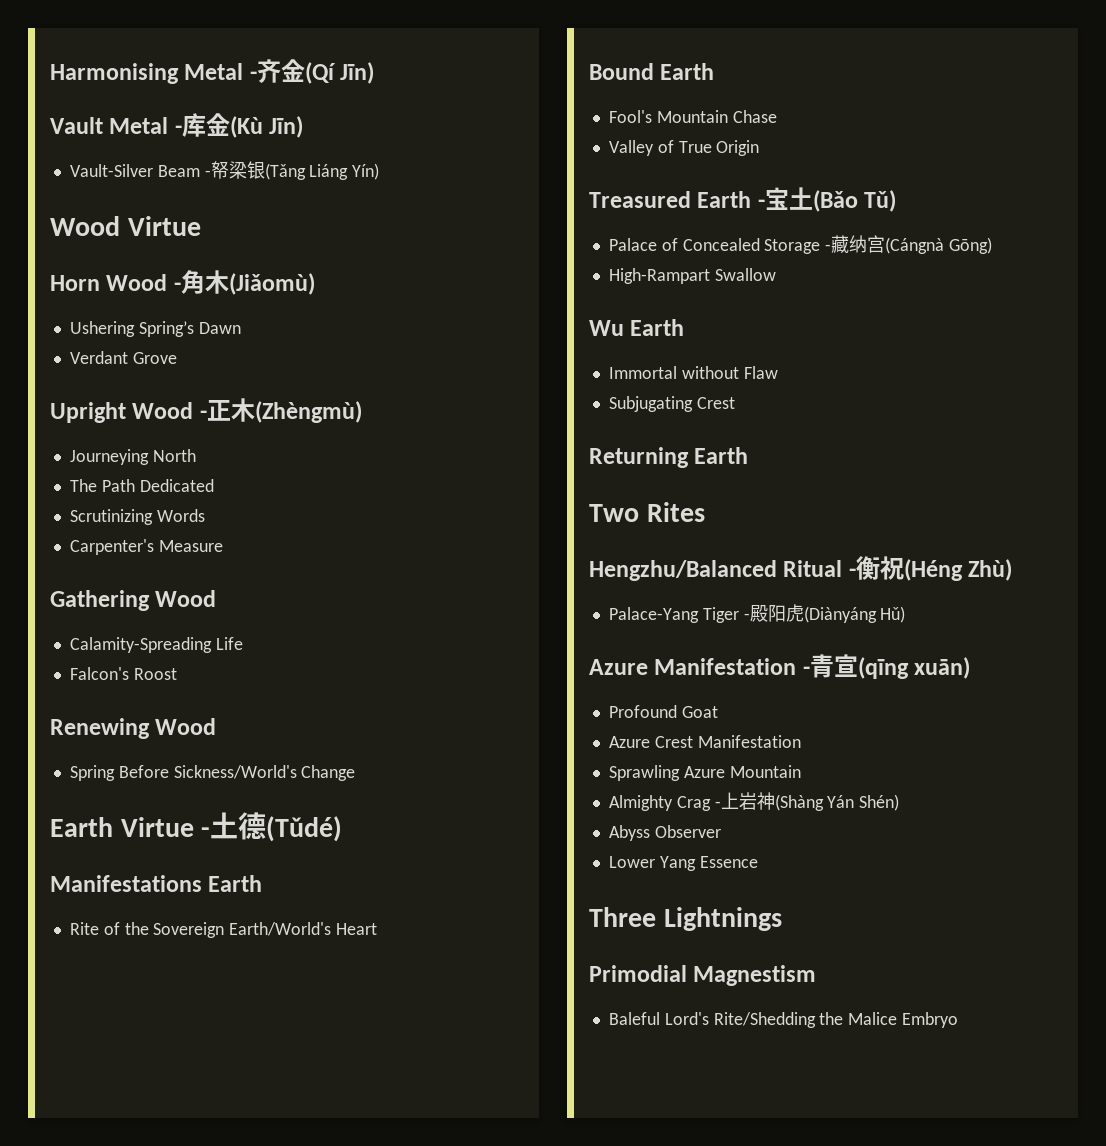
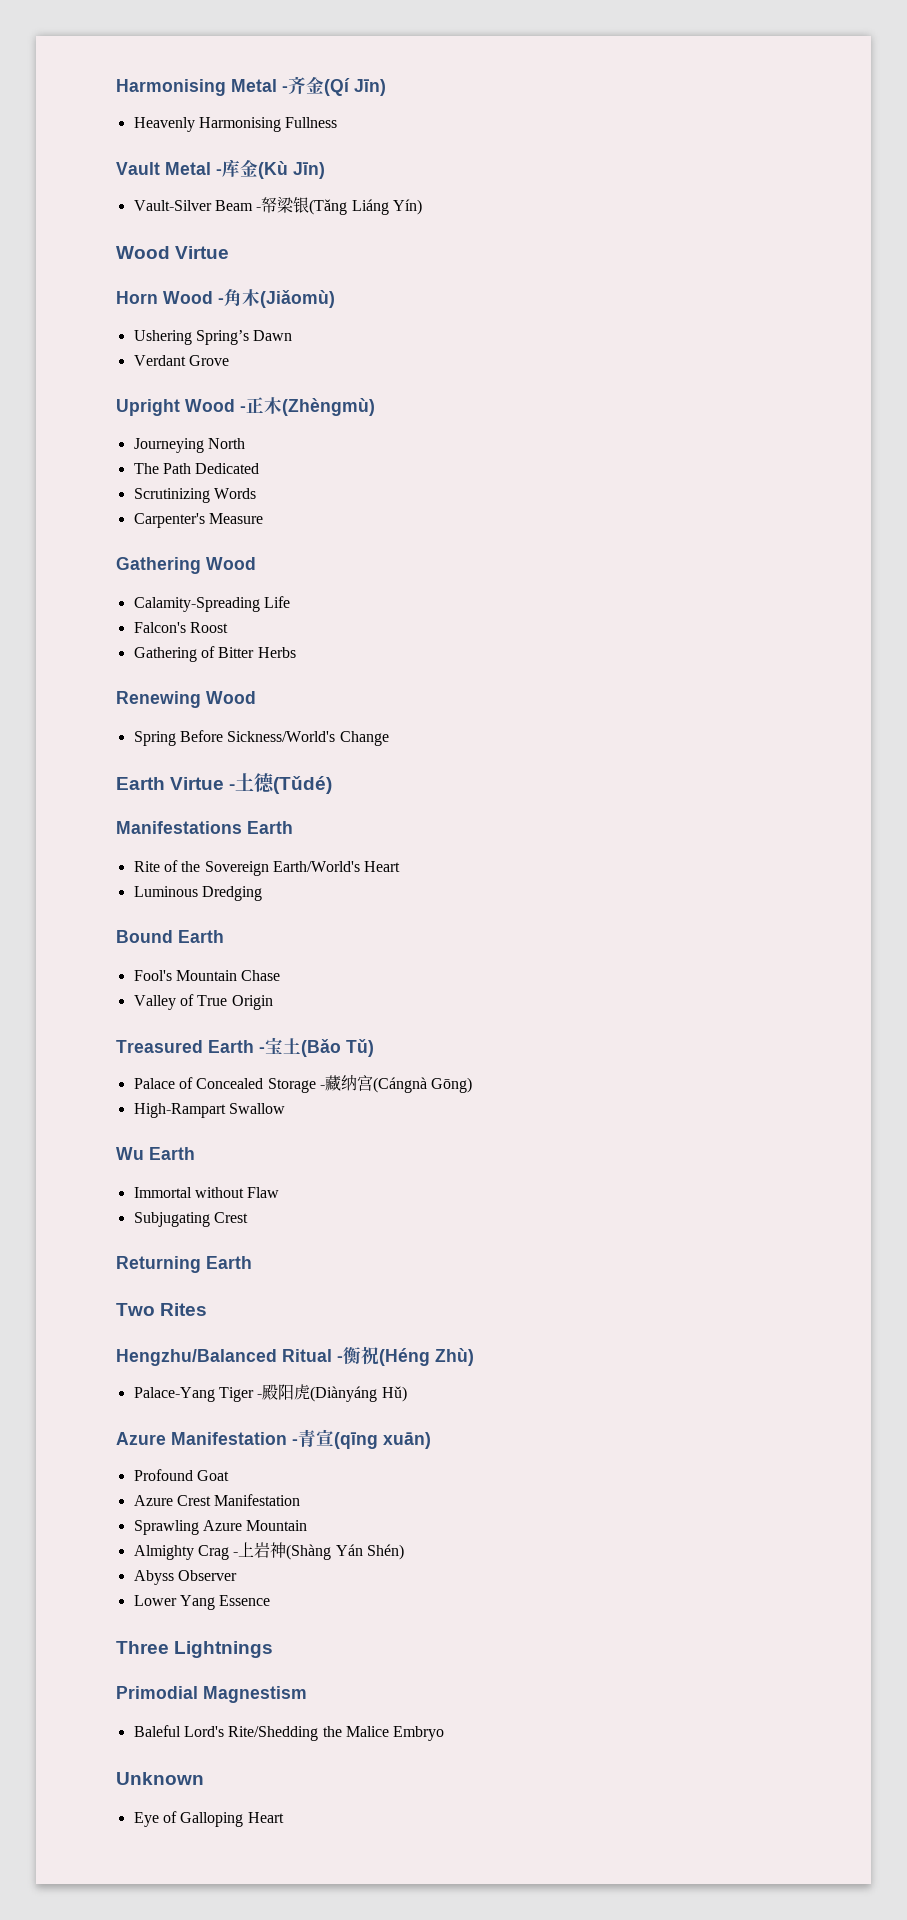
(375, 73) none -> [133,117,338,132] // Heavenly Harmonising Fullness
(177, 674) none -> [133,646,296,662] // Gathering of Bitter Herbs
(378, 929) none -> [133,886,262,901] // Luminous Dredging
(959, 1020) none -> [116,1772,204,1785] [133,1811,284,1827] // Unknown // Eye of Galloping Heart

